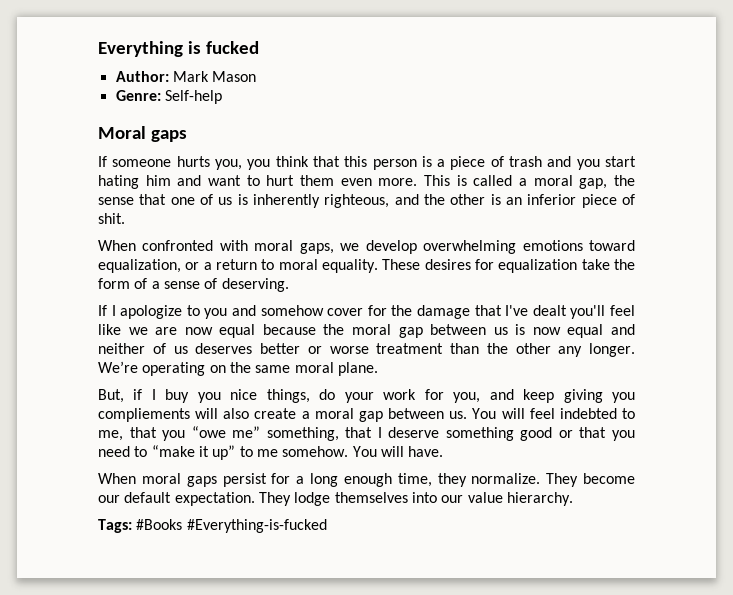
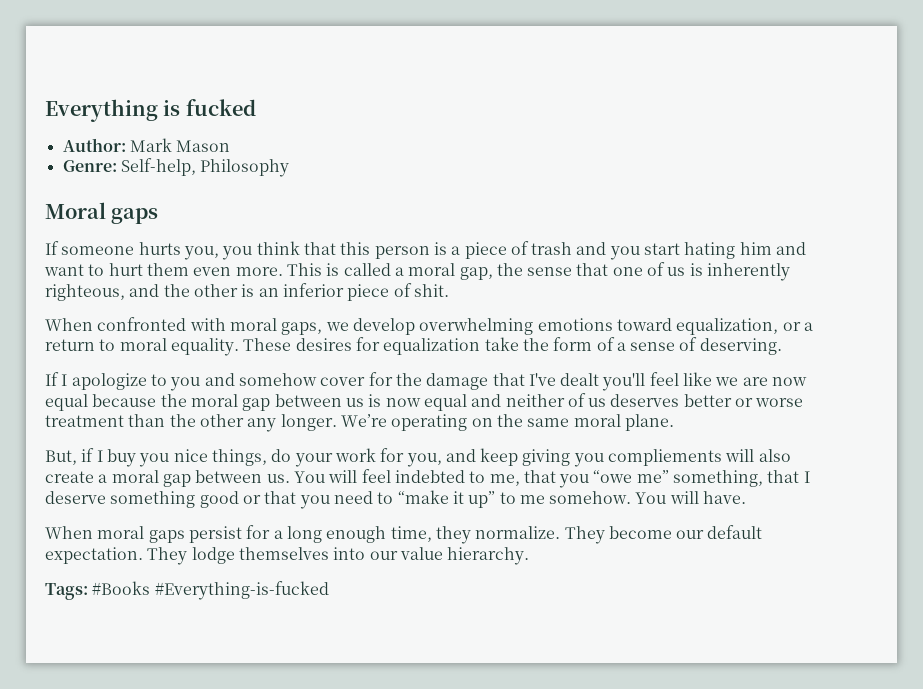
[164,90,222,104] Self-help -> [120,158,290,177] Self-help, Philosophy

